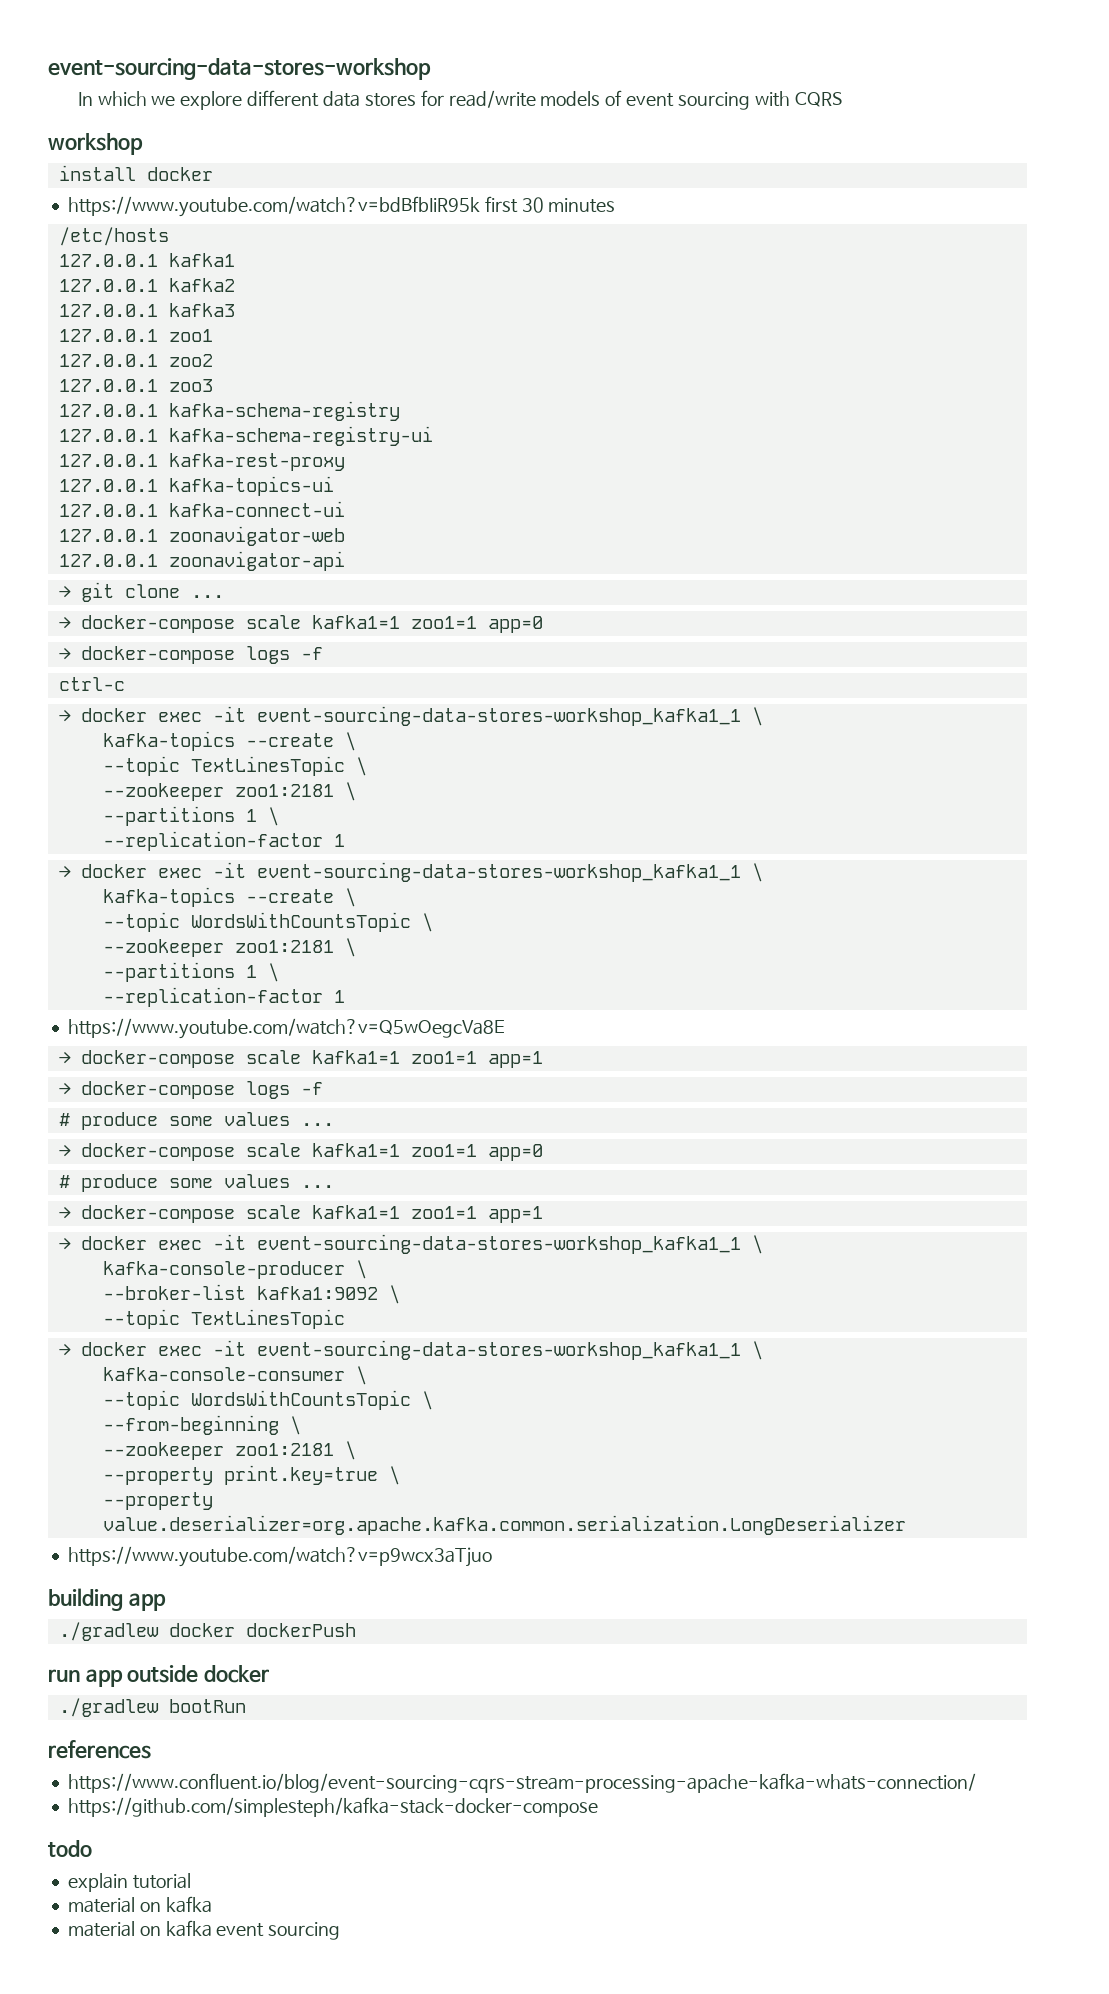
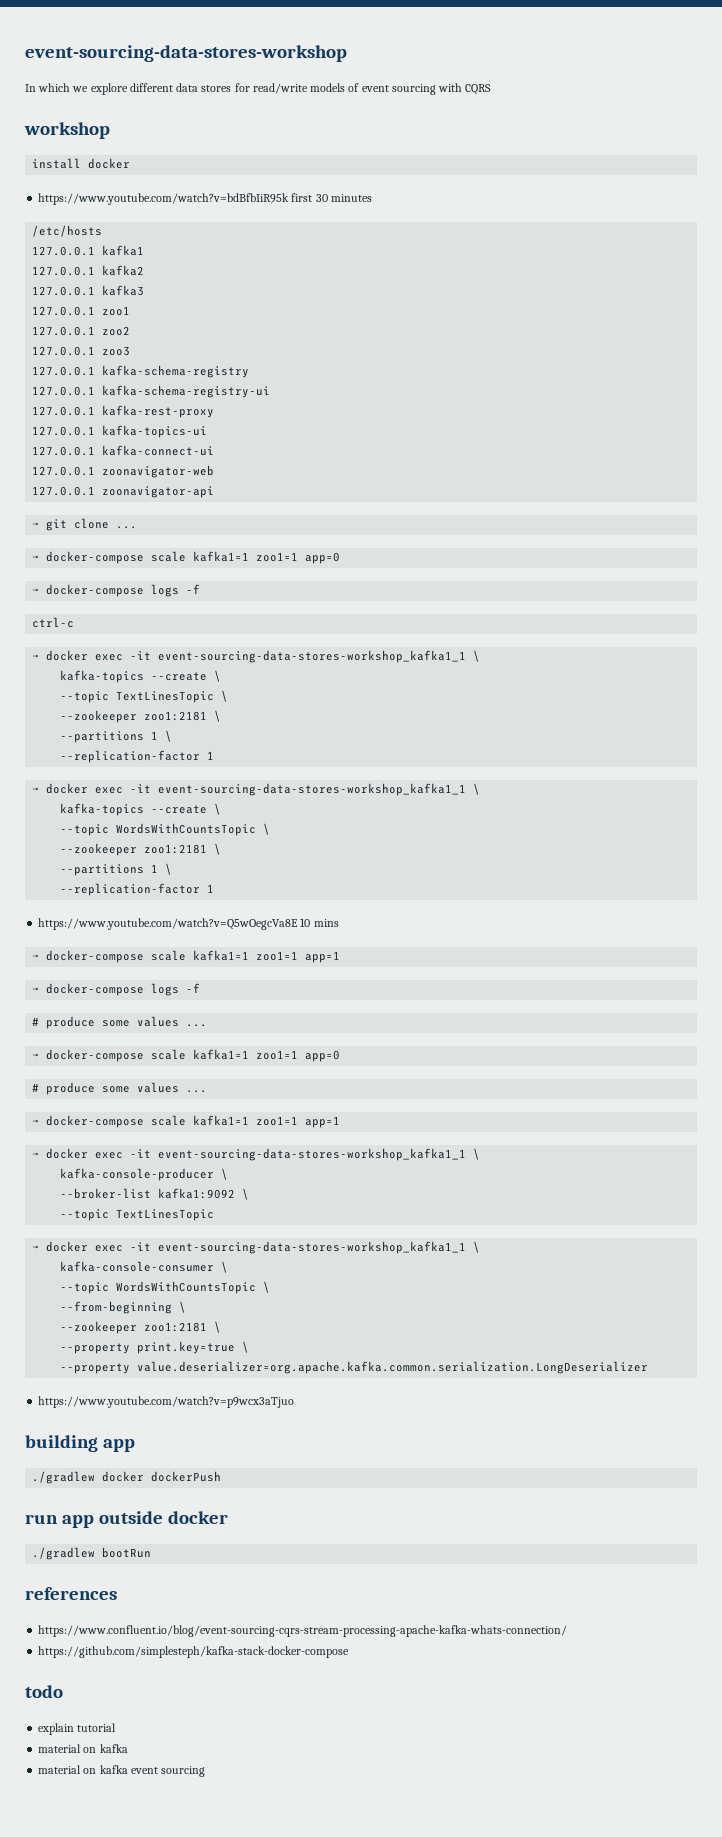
(505, 1028) none -> [300,918,339,927] 10 mins

